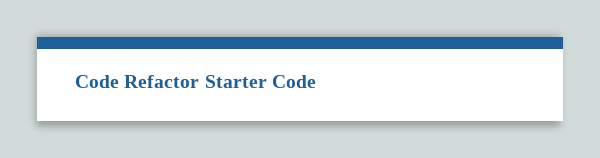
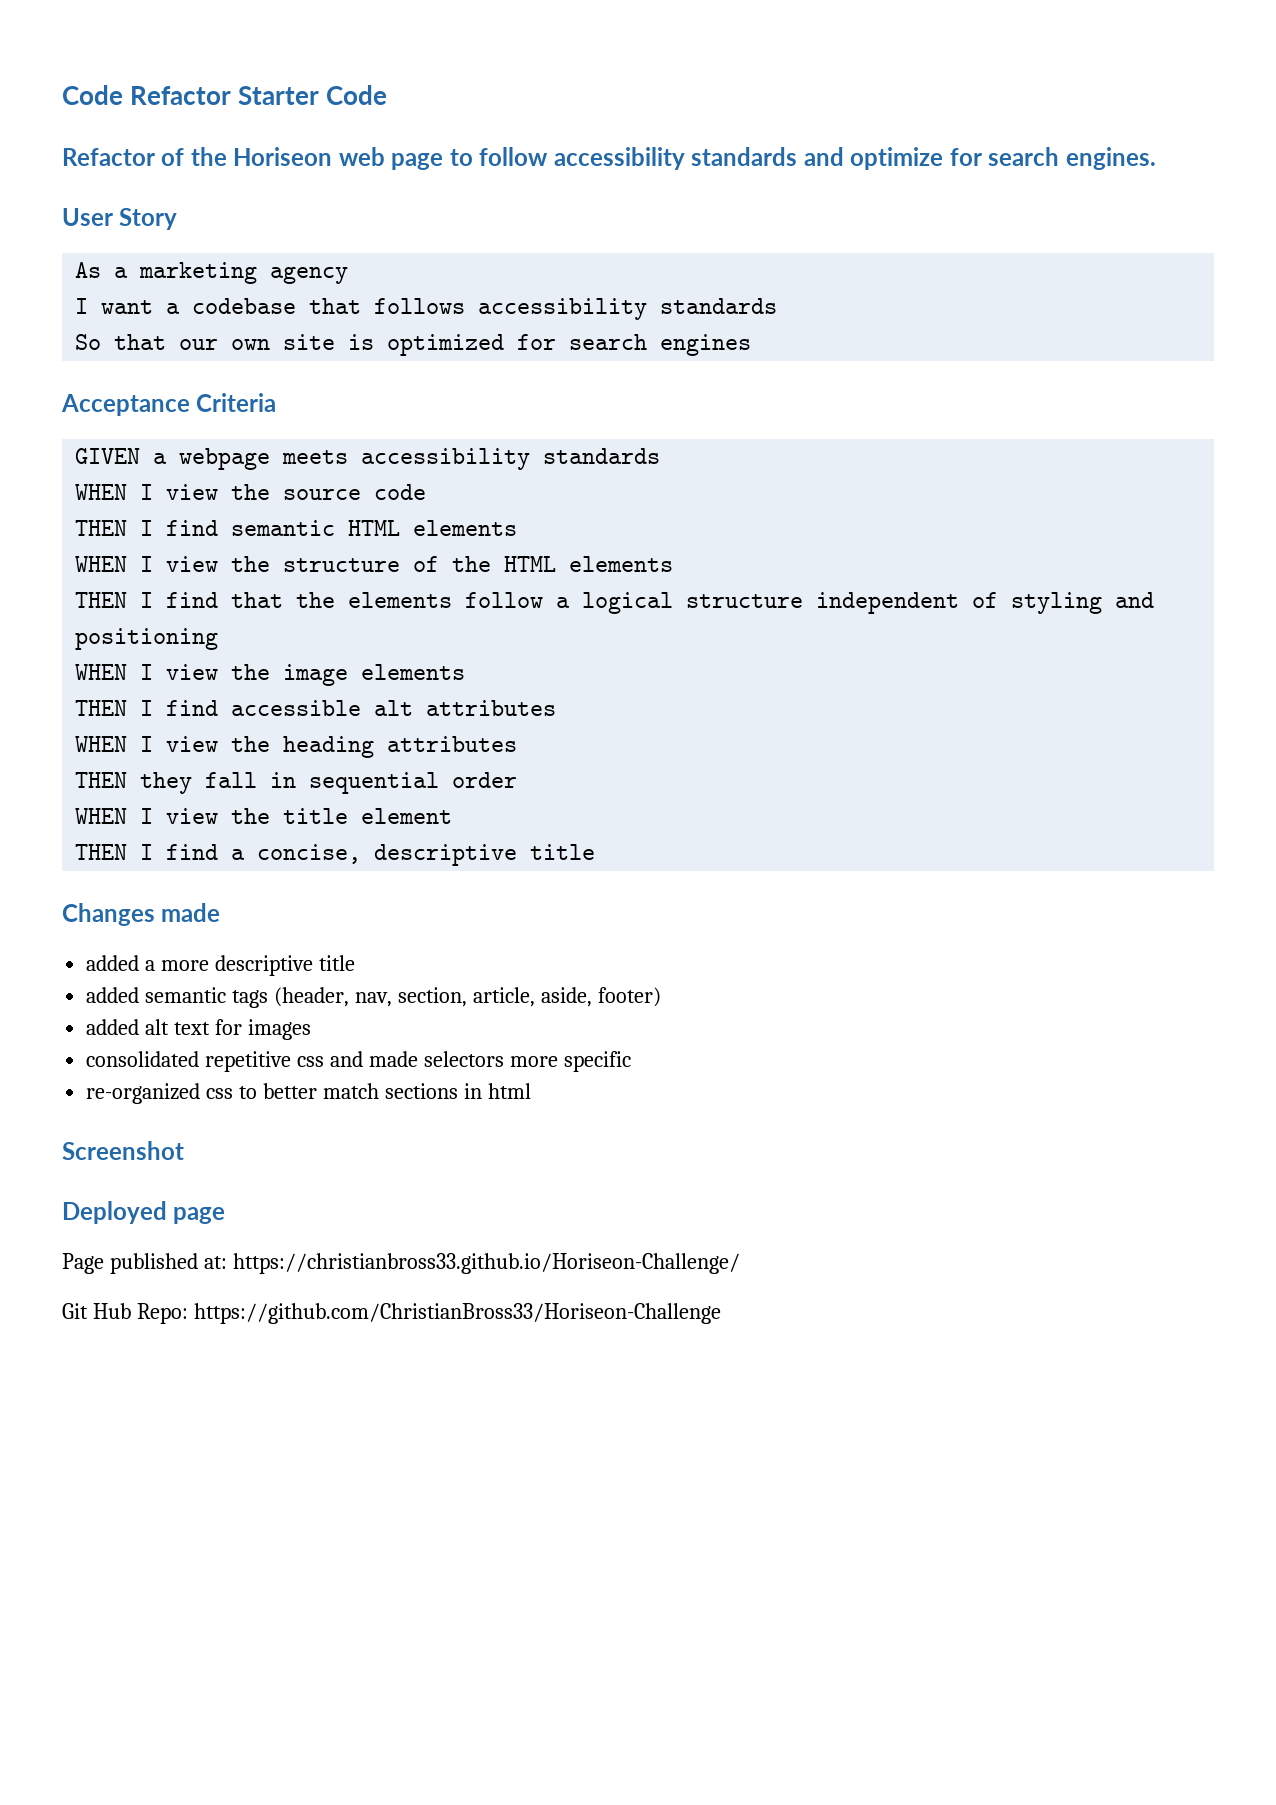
(316, 81) none -> [62,147,1156,170] [62,208,178,230] [75,262,349,284] [75,298,778,320] [75,334,752,356] [61,393,277,416] [75,448,661,470] [75,484,427,500] [75,520,518,536] [75,556,674,572] [75,592,1155,614] [75,628,219,650] [75,664,466,686] [75,700,557,716] [75,736,518,758] [75,772,518,794] [75,808,453,824] [75,844,596,866] [62,903,221,926] [86,955,355,976] [86,987,661,1008] [86,1019,311,1040] [86,1051,631,1072] [86,1083,531,1104] [62,1141,184,1160] [62,1201,226,1224] [62,1253,740,1274] [62,1303,721,1324] // Refactor of the Horiseon web page to follow accessibility standards and optimize for search engines. // User Story // As a marketing agency // I want a codebase that follows accessibility standards // So that our own site is optimized for search engines // Acceptance Criteria // GIVEN a webpage meets accessibility standards // WHEN I view the source code // THEN I find semantic HTML elements // WHEN I view the structure of the HTML elements // THEN I find that the elements follow a logical structure independent of styling and positioning // WHEN I view the image elements // THEN I find accessible alt attributes // WHEN I view the heading attributes // THEN they fall in sequential order // WHEN I view the title element // THEN I find a concise, descriptive title // Changes made // added a more descriptive title // added semantic tags (header, nav, section, article, aside, footer) // added alt text for images // consolidated repetitive css and made selectors more specific // re-organized css to better match sections in html // Screenshot // Deployed page // Page published at: https://christianbross33.github.io/Horiseon-Challenge/ // Git Hub Repo: https://github.com/ChristianBross33/Horiseon-Challenge

